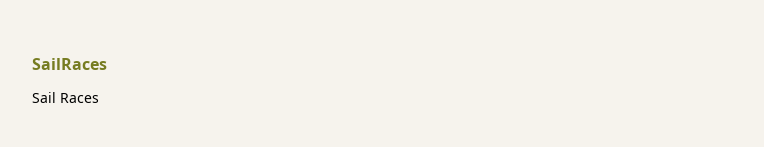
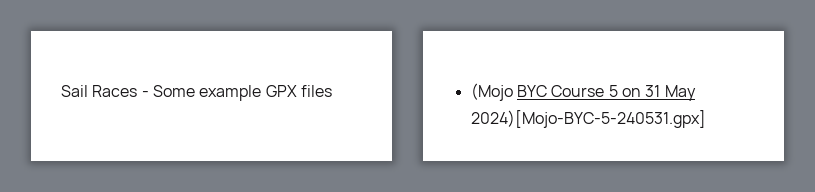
[32,58,107,70] SailRaces // -> (61, 91) none
(99, 98) none -> [141,85,332,101] [470,83,696,101] [470,110,706,128] - Some example GPX files // (Mojo BYC Course 5 on 31 May 2024)[Mojo-BYC-5-240531.gpx]

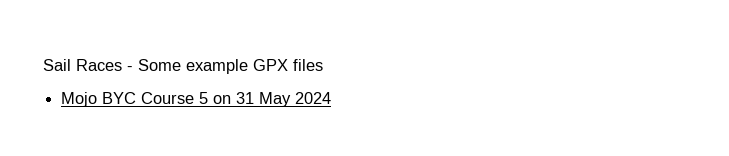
[470,83,513,101] (Mojo -> [61,92,98,107] Mojo
[470,110,706,128] 2024)[Mojo-BYC-5-240531.gpx] -> [295,92,332,104] 2024

